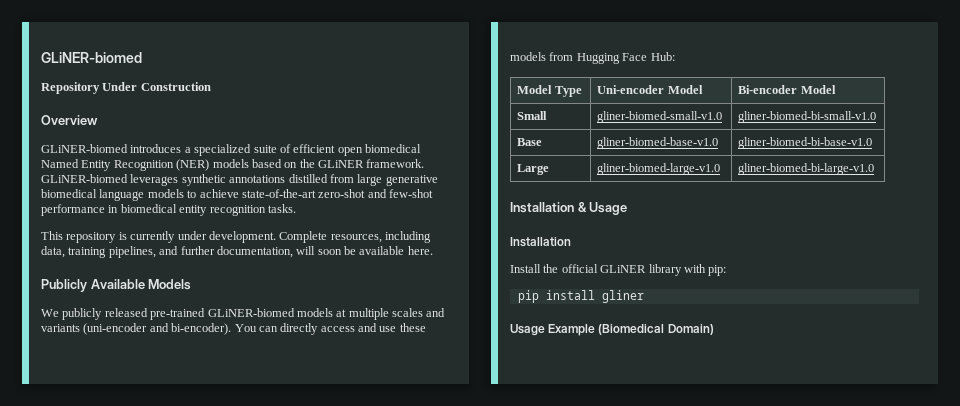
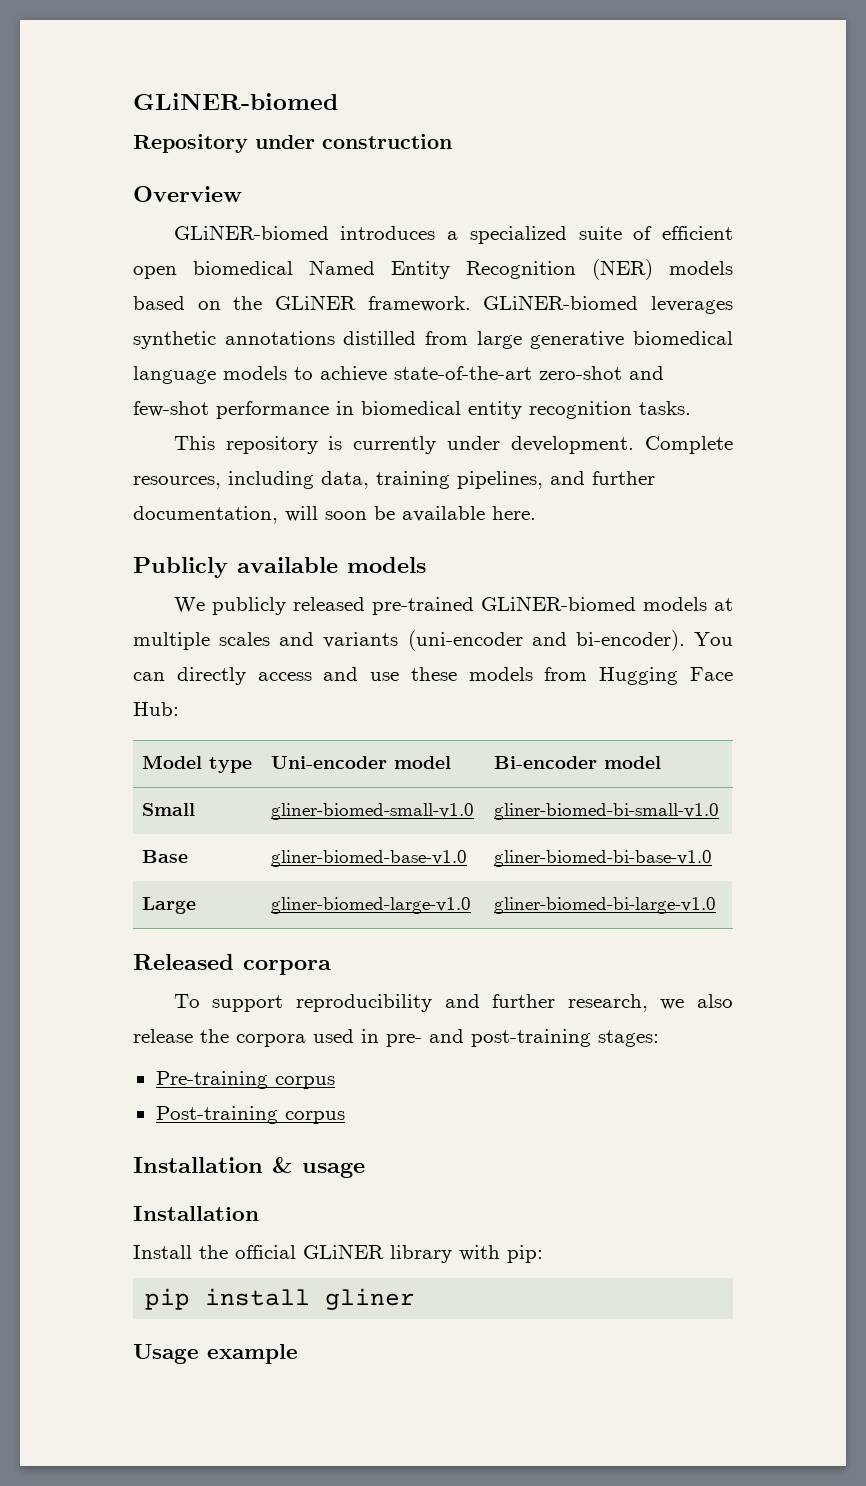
[102,82,211,91] Under Construction -> [255,134,452,149] under construction
[90,279,192,290] Available Models -> [237,557,426,573] available models
[554,86,582,97] Type -> [208,757,252,773] type
[667,85,703,94] Model -> [393,756,451,769] model
[800,85,836,94] Model -> [603,756,661,769] model
(875, 169) none -> [133,954,331,975] [173,994,733,1012] [133,1029,659,1047] [155,1071,335,1089] [155,1106,345,1124] // Released corpora // To support reproducibility and further research, we also release the corpora used in pre- and post-training stages: // Pre-training corpus // Post-training corpus
[589,202,628,215] Usage -> [302,1162,365,1178] usage
[548,324,714,336] Example (Biomedical Domain) -> [207,1344,298,1364] example

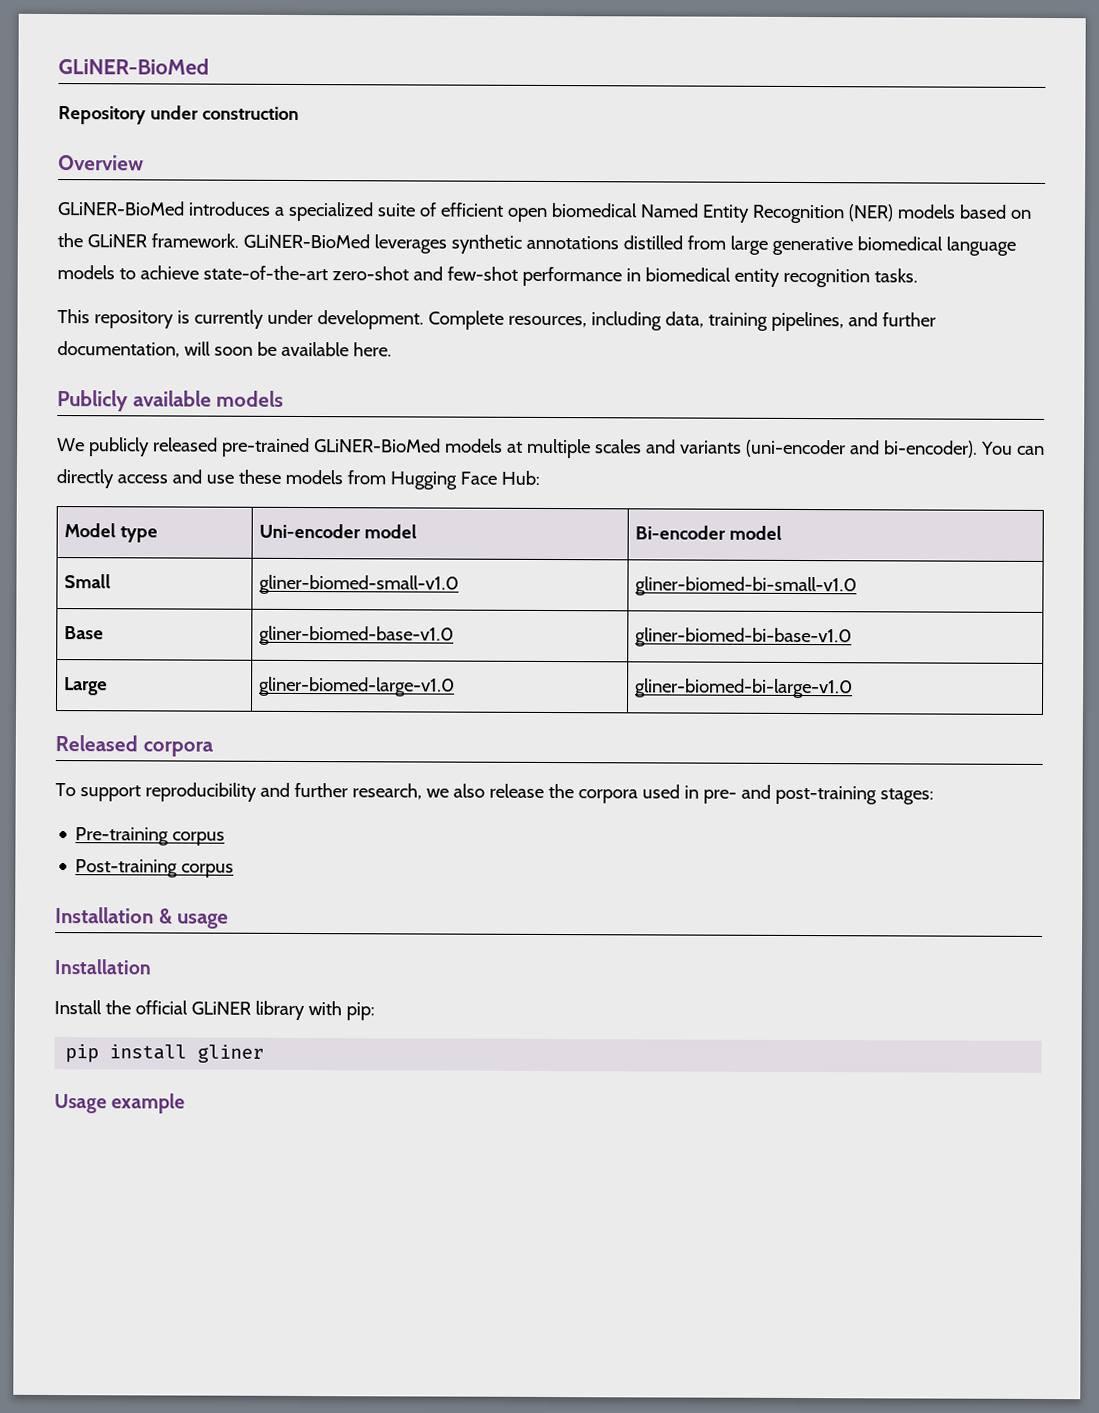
[133,93,338,110] GLiNER-biomed -> [58,58,209,75] GLiNER-BioMed
[173,225,329,240] GLiNER-biomed -> [57,201,185,216] GLiNER-BioMed
[483,295,639,310] GLiNER-biomed -> [242,233,370,249] GLiNER-BioMed
[480,596,636,611] GLiNER-biomed -> [313,438,441,453] GLiNER-BioMed

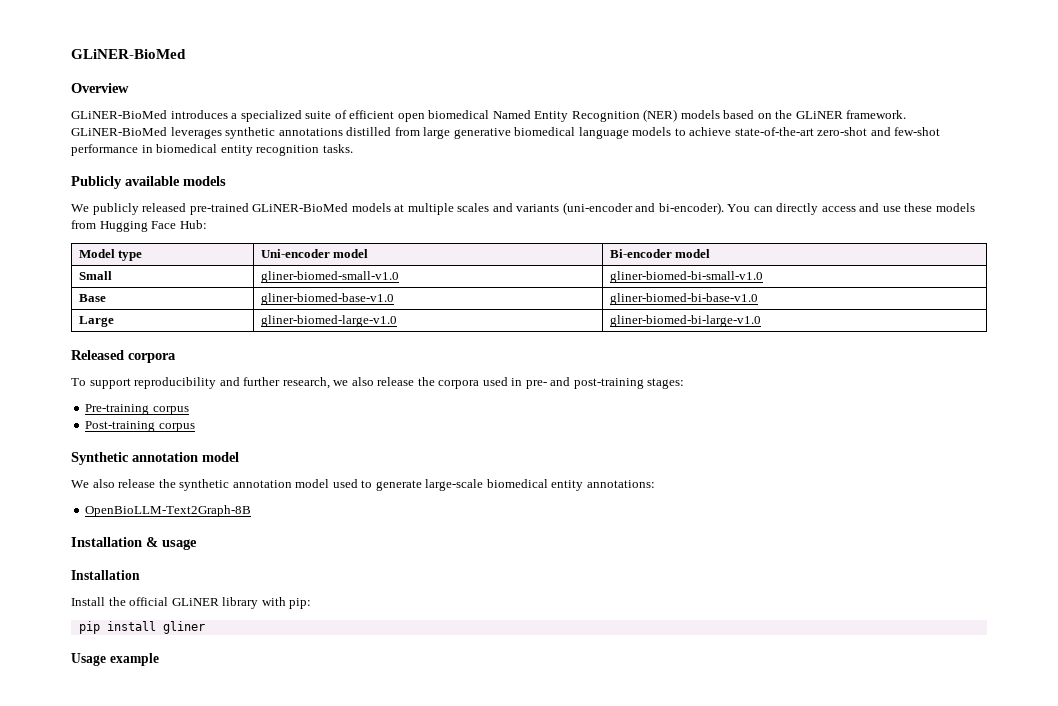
[58,58,209,75] [58,105,299,125] GLiNER-BioMed // Repository under construction -> [71,49,186,59] GLiNER-BioMed
[57,309,936,332] [57,341,392,358] // This repository is currently under development. Complete resources, including data, training pipelines, and further documentation, will soon be available here. -> (353, 148) none
(235, 870) none -> [71,452,239,465] [71,479,655,491] [85,505,252,517] // Synthetic annotation model // We also release the synthetic annotation model used to generate large-scale biomedical entity annotations: // OpenBioLLM-Text2Graph-8B

